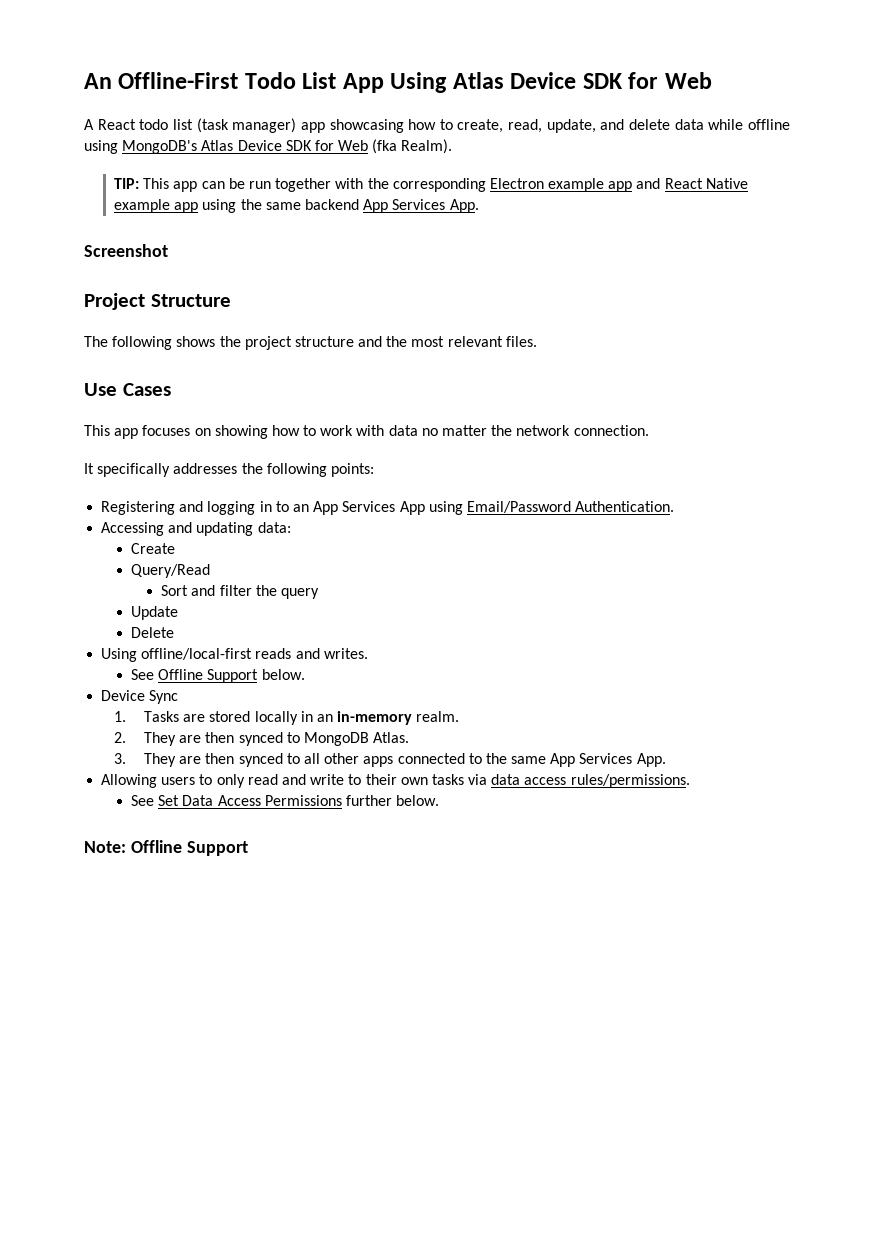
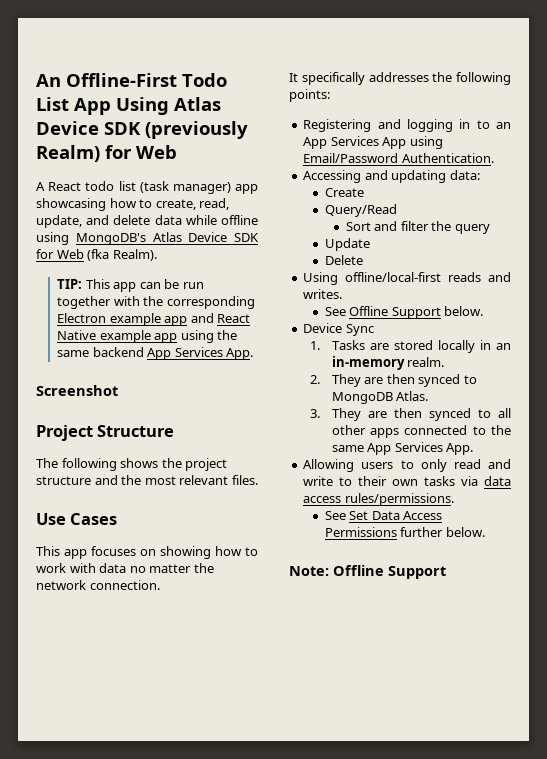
(623, 81) none -> [145,121,248,139] [36,145,100,162] (previously Realm)

